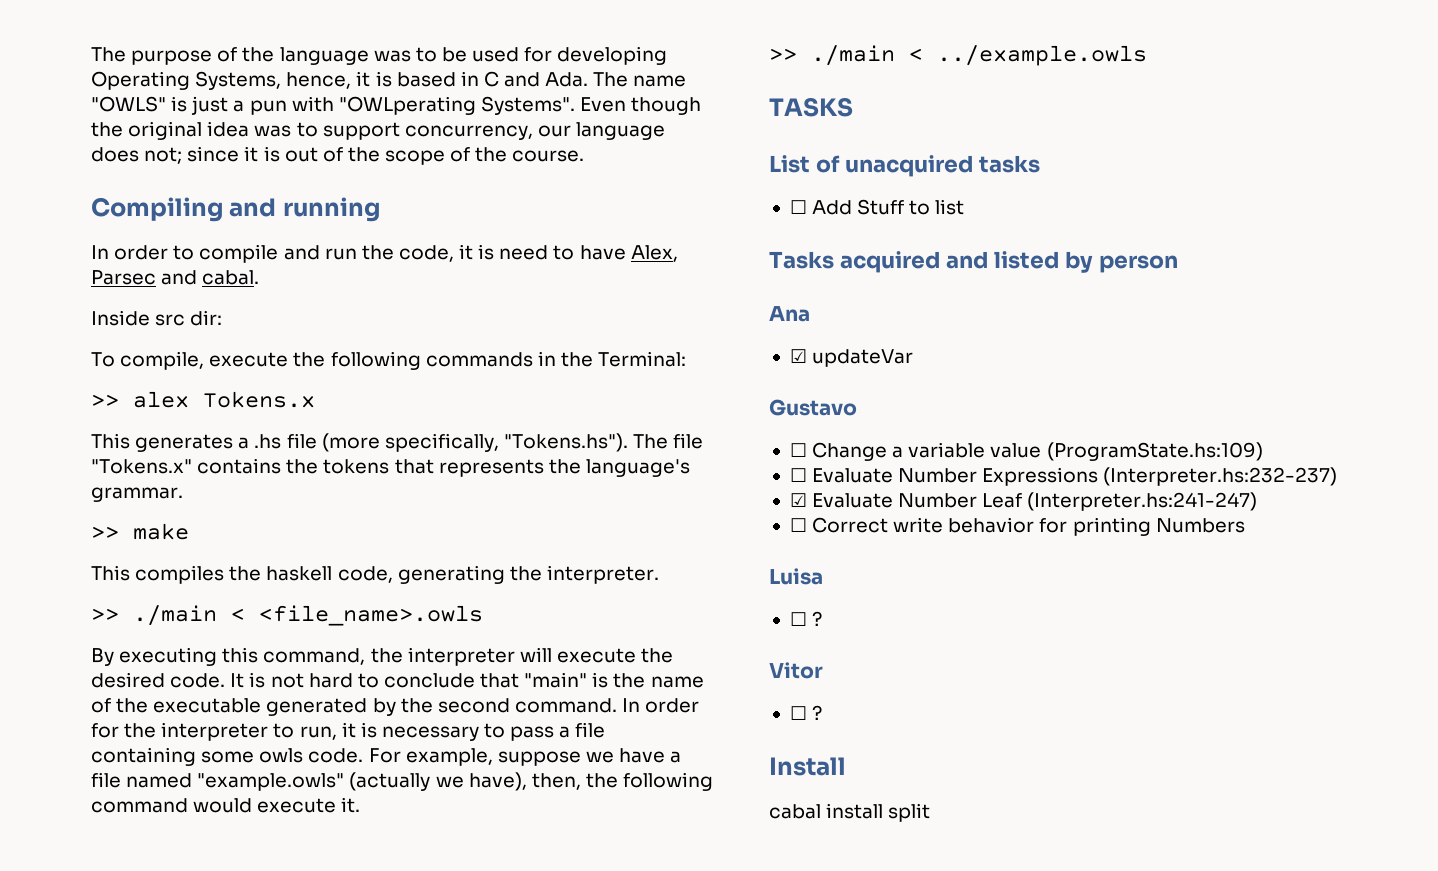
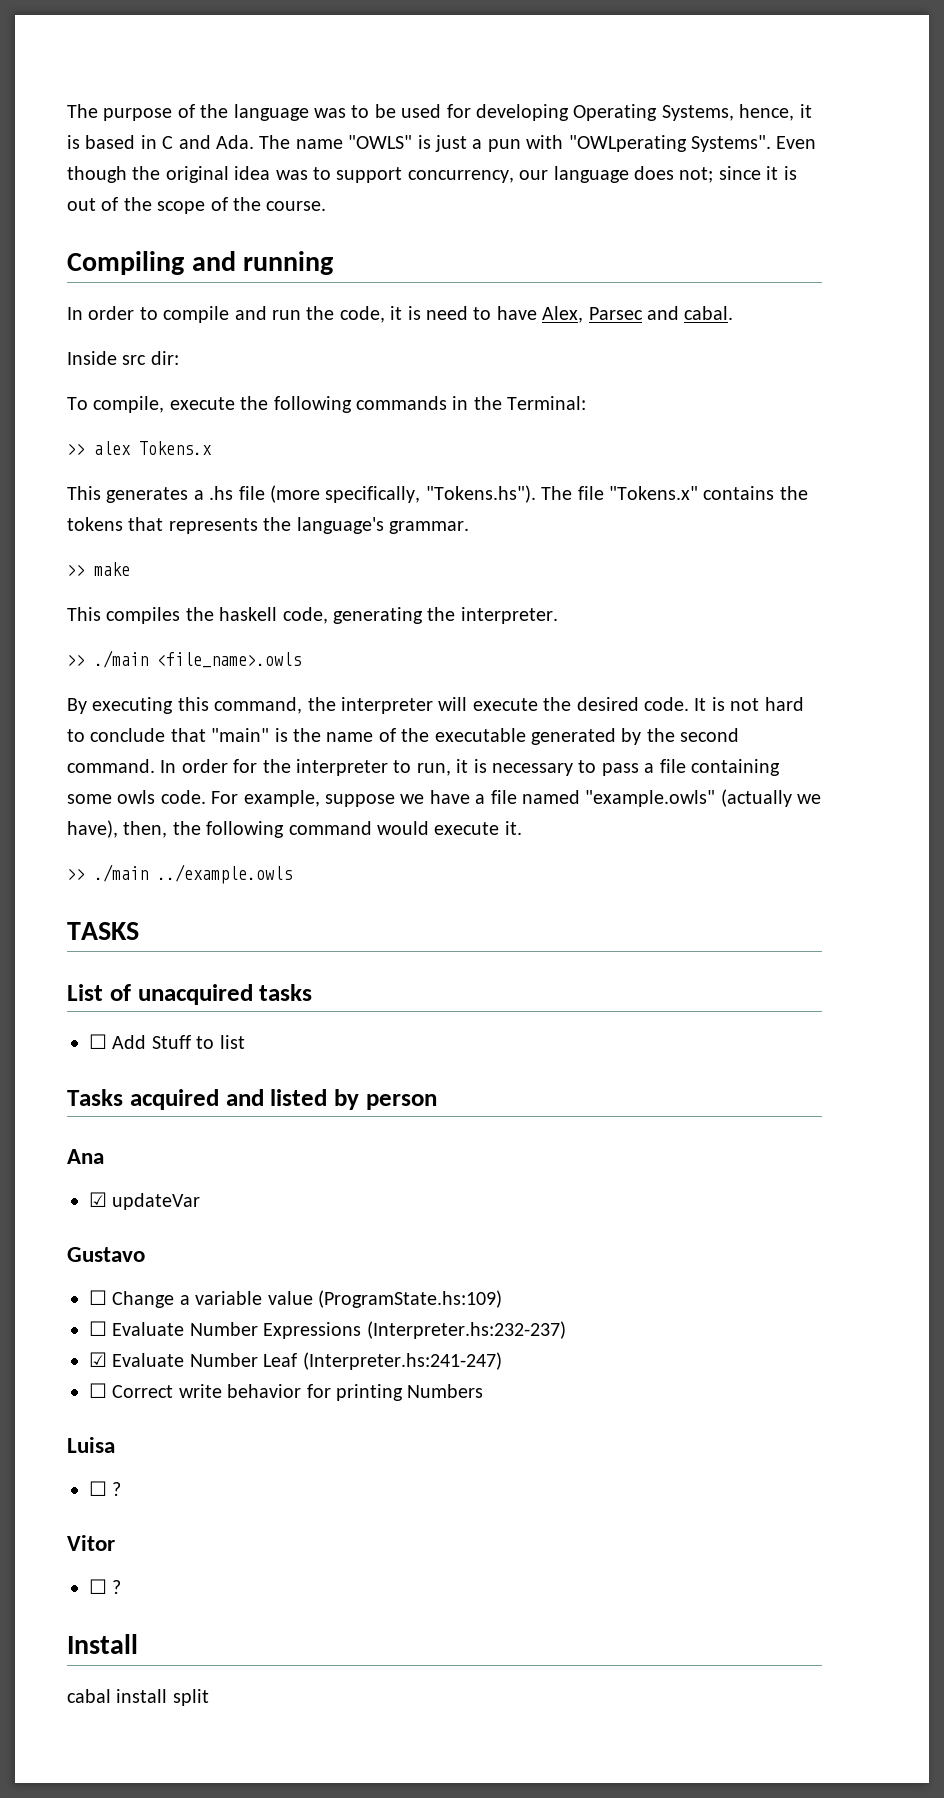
[231,608,245,621] < -> (148, 659) none
[909,48,923,61] < -> (148, 873) none

